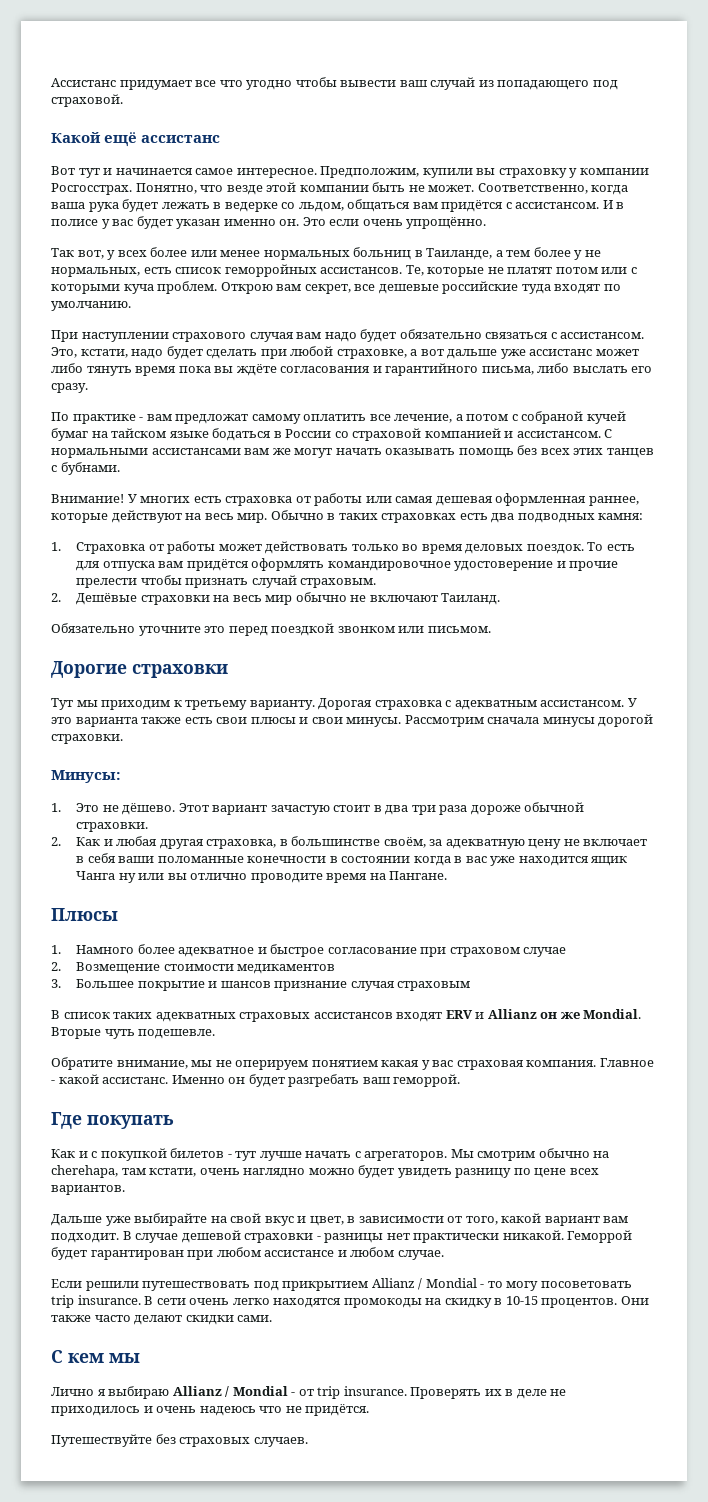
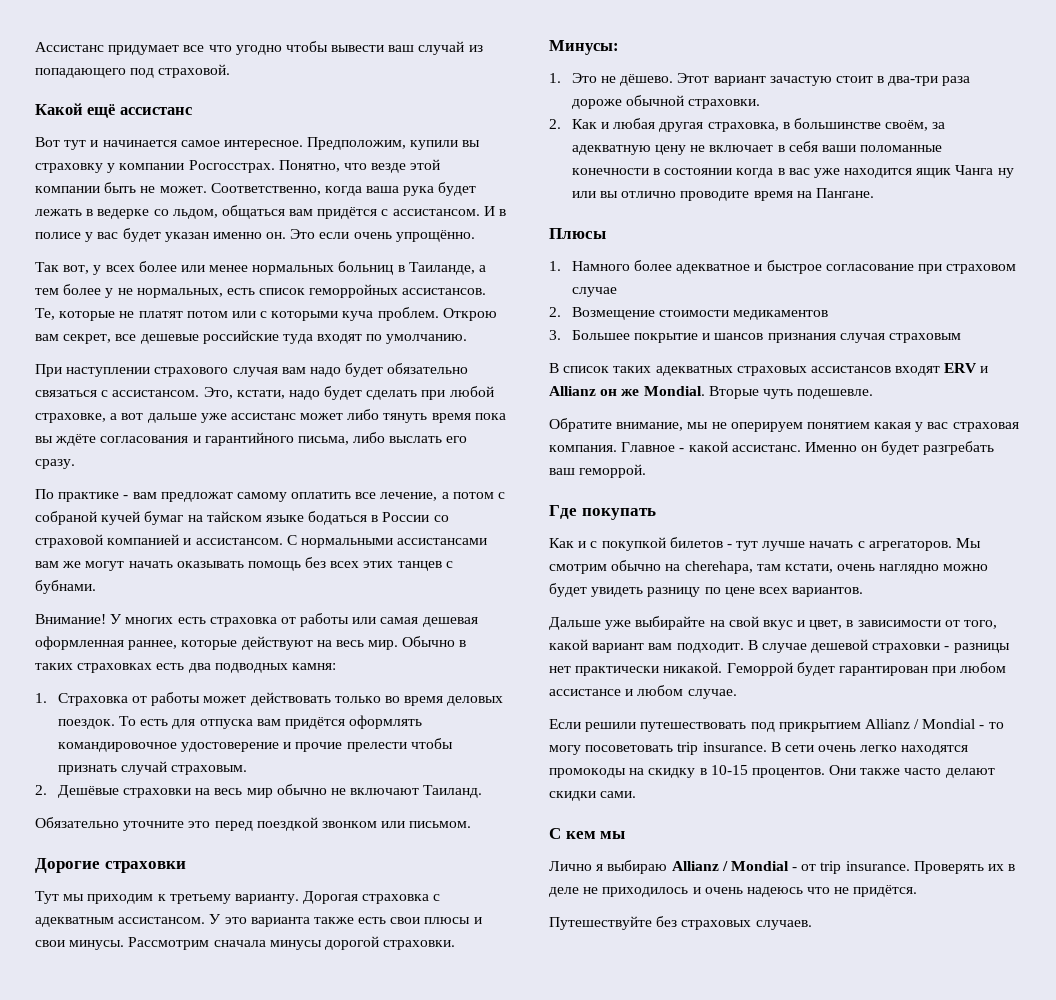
[385,805,436,815] два три -> [888,76,939,86] два-три
[274,981,348,991] признание -> [767,333,836,343] признания

